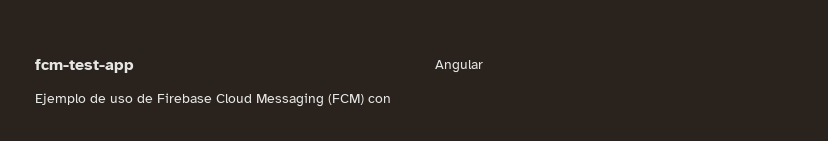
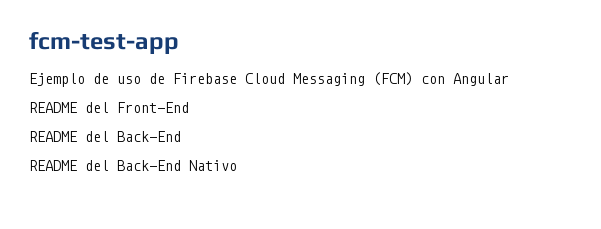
(483, 66) none -> [29,102,189,113] [29,131,181,142] [29,160,237,171] // README del Front-End // README del Back-End // README del Back-End Nativo

